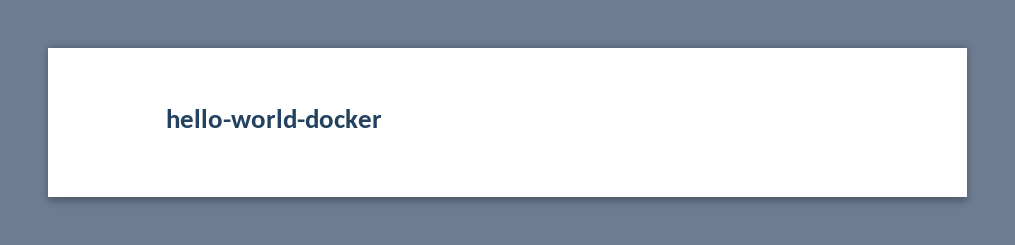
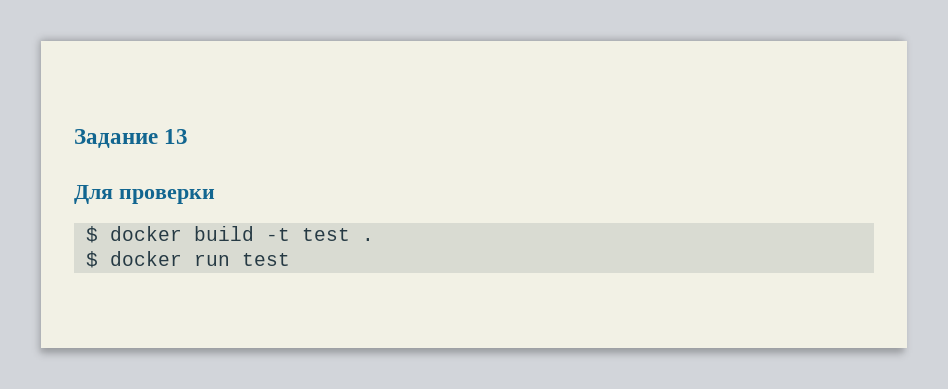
[166,109,382,128] hello-world-docker -> [74,129,189,148] [74,185,215,204] [86,226,374,243] [86,251,290,268] Задание 13 // Для проверки // $ docker build -t test . // $ docker run test

